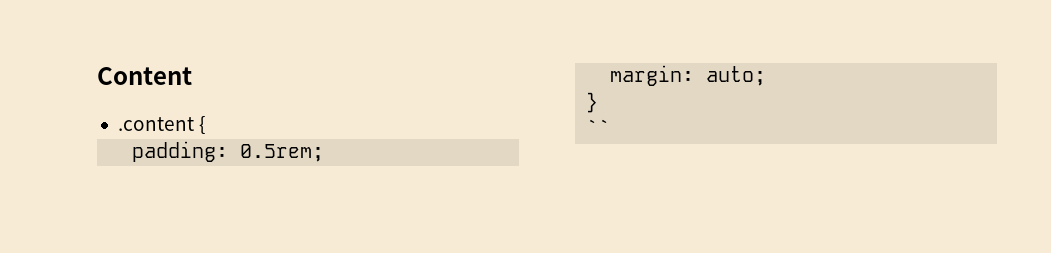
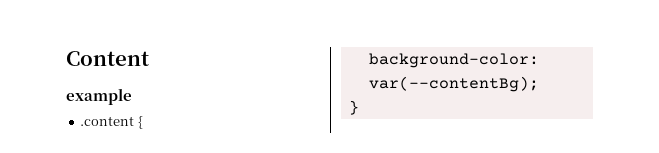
(192, 76) none -> [66,88,132,105] // example
[132,141,325,162] [610,65,767,86] padding: 0.5rem; // margin: auto; -> [368,53,539,68] [368,76,539,92] background-color: var(--contentBg);
[586,119,611,136] // `` -> (359, 107) none

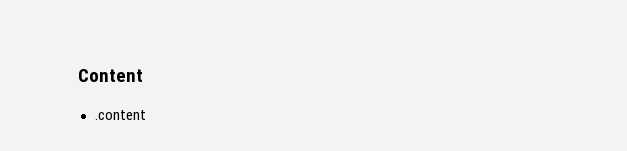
[66,88,132,105] // example -> (143, 75) none
[137,116,143,129] [368,53,539,68] [368,76,539,92] [348,100,359,115] { // background-color: var(--contentBg); // } -> (146, 115) none

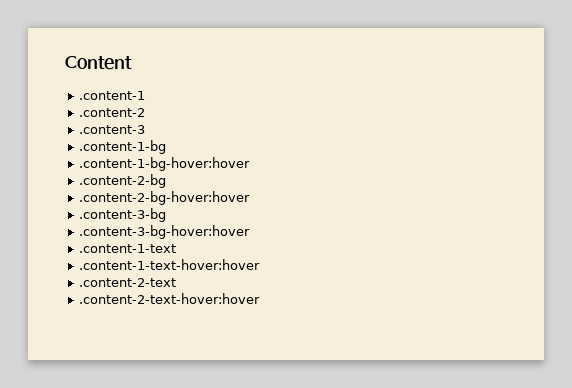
[94,110,146,120] .content -> [78,91,145,100] [78,108,145,117] [78,125,145,134] [78,140,166,154] [78,157,250,171] [78,174,166,188] [78,191,250,205] [78,208,166,222] [78,225,250,239] [78,244,176,253] [78,259,260,270] [78,278,176,287] [78,293,260,304] .content-1 // .content-2 // .content-3 // .content-1-bg // .content-1-bg-hover:hover // .content-2-bg // .content-2-bg-hover:hover // .content-3-bg // .content-3-bg-hover:hover // .content-1-text // .content-1-text-hover:hover // .content-2-text // .content-2-text-hover:hover

